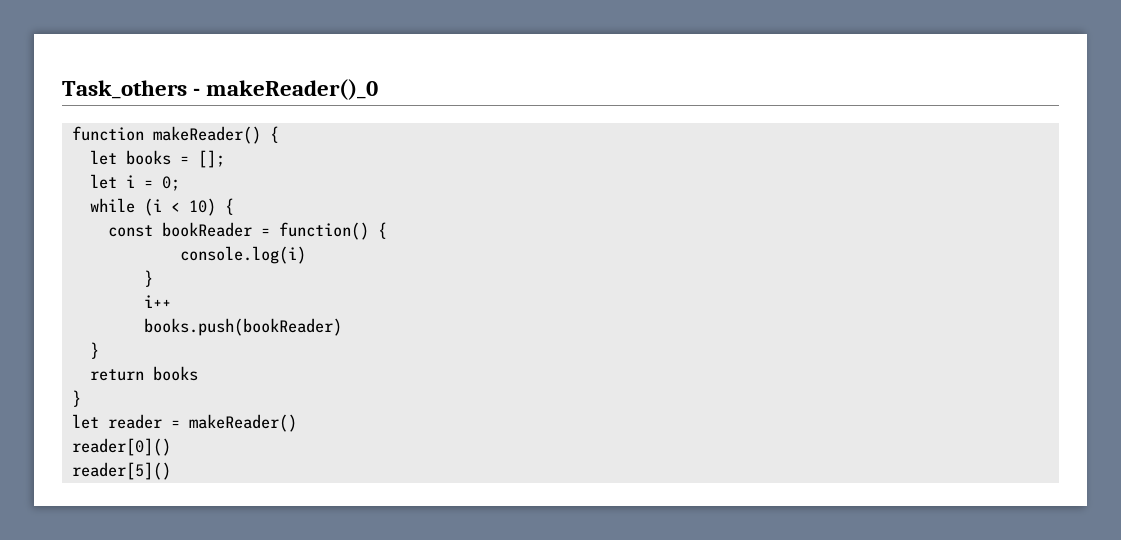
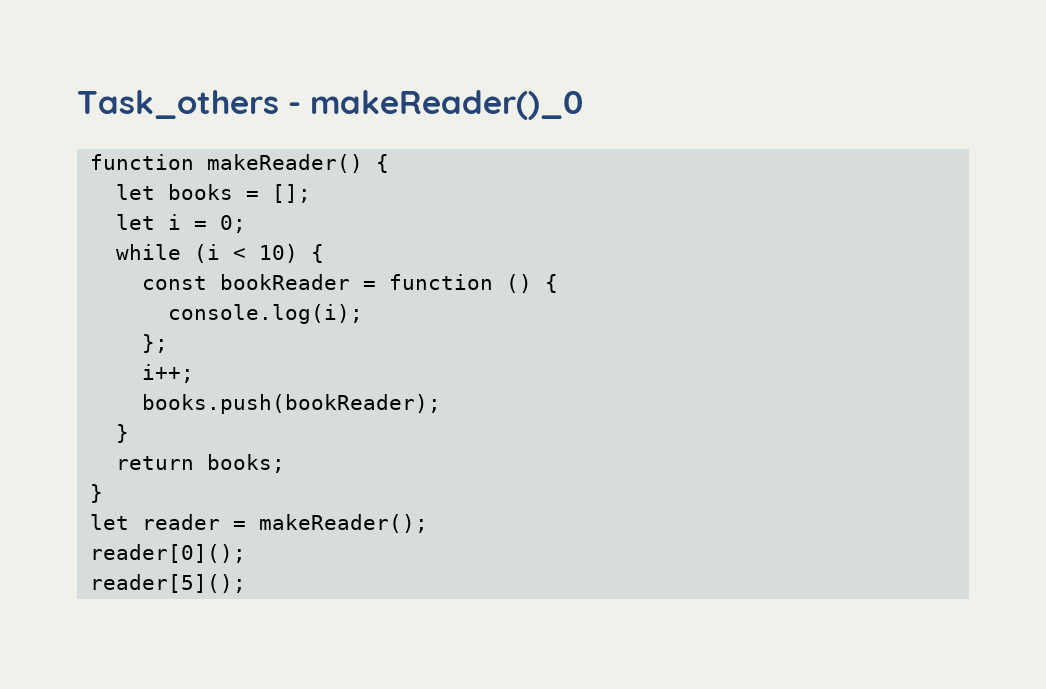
[279,222,388,240] [180,246,307,264] [144,270,154,287] [144,295,172,308] [144,318,343,336] function() { // console.log(i) // } // i++ // books.push(bookReader) -> [388,274,558,293] [167,304,363,324] [141,334,168,353] [141,364,194,383] [141,394,441,414] function () { // console.log(i); // }; // i++; // books.push(bookReader);
[153,366,199,381] books -> [206,454,285,473] books;
[189,414,298,432] [72,438,172,456] [72,462,172,480] makeReader() // reader[0]() // reader[5]() -> [258,514,428,533] [89,544,246,563] [89,574,246,593] makeReader(); // reader[0](); // reader[5]();

